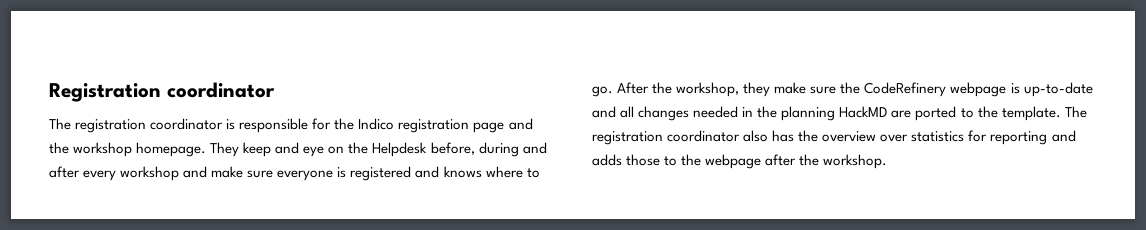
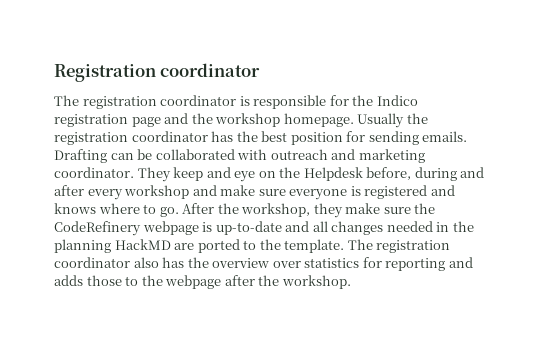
(207, 149) none -> [357,113,428,128] [54,131,468,145] [54,149,425,163] [54,167,134,178] Usually the registration coordinator has the best position for sending emails. Drafting can be collaborated with outreach and marketing coordinator.

